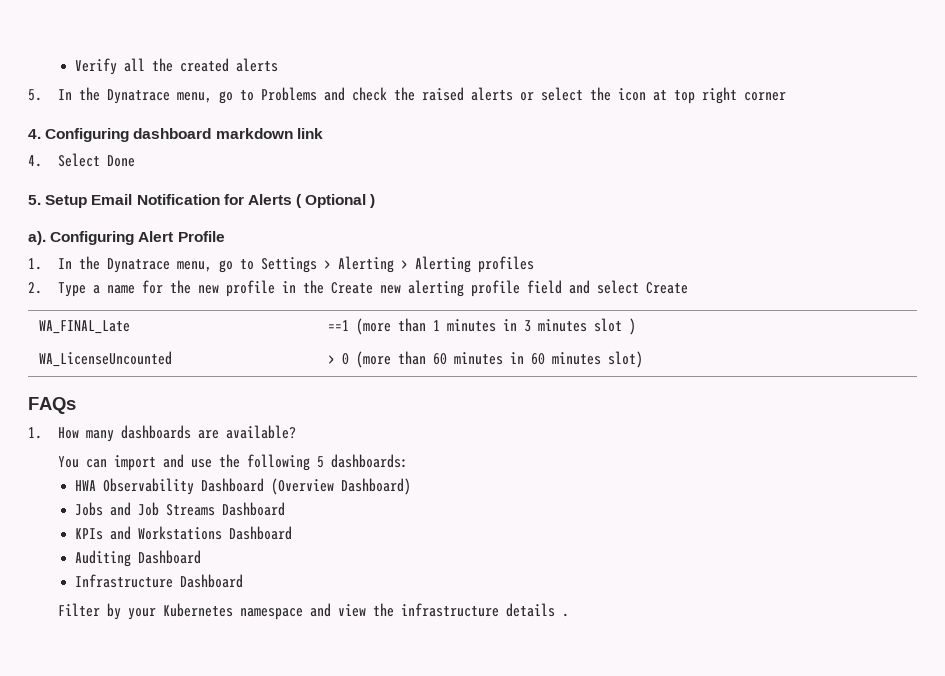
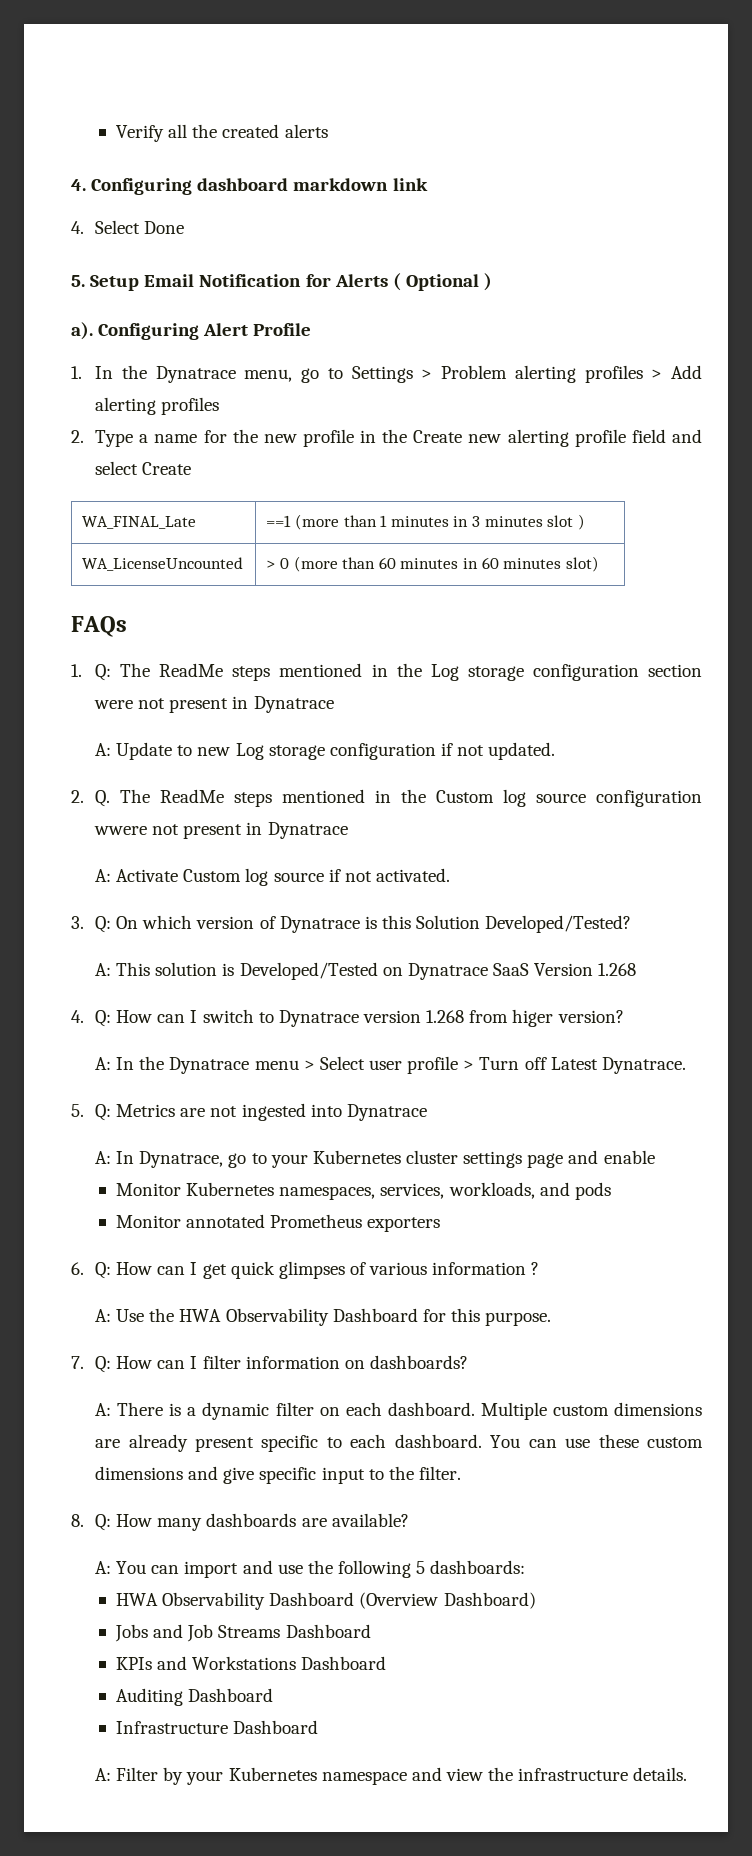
[28,87,786,104] // 5. In the Dynatrace menu, go to Problems and check the raised alerts or select the icon at top right corner -> (328, 131) none
[337,256,471,273] Alerting > Alerting -> [441,365,702,383] [95,397,157,415] Problem alerting profiles > Add alerting
(42, 433) none -> [95,663,703,681] [94,696,334,713] [95,742,556,760] [71,789,702,807] [94,822,348,839] [95,868,451,886] [71,915,632,933] [95,962,637,980] [71,1009,624,1027] [95,1056,686,1074] [71,1103,427,1121] [95,1150,655,1168] [115,1182,611,1200] [115,1214,441,1232] [71,1261,540,1279] [95,1308,552,1326] [71,1355,469,1373] [95,1402,702,1420] [95,1434,703,1452] [95,1466,462,1484] [71,1514,112,1531] Q: The ReadMe steps mentioned in the Log storage configuration section were not present in Dynatrace // A: Update to new Log storage configuration if not updated. // 2. Q. The ReadMe steps mentioned in the Custom log source configuration wwere not present in Dynatrace // A: Activate Custom log source if not activated. // 3. Q: On which version of Dynatrace is this Solution Developed/Tested? // A: This solution is Developed/Tested on Dynatrace SaaS Version 1.268 // 4. Q: How can I switch to Dynatrace version 1.268 from higer version? // A: In the Dynatrace menu > Select user profile > Turn off Latest Dynatrace. // 5. Q: Metrics are not ingested into Dynatrace // A: In Dynatrace, go to your Kubernetes cluster settings page and enable // Monitor Kubernetes namespaces, services, workloads, and pods // Monitor annotated Prometheus exporters // 6. Q: How can I get quick glimpses of various information ? // A: Use the HWA Observability Dashboard for this purpose. // 7. Q: How can I filter information on dashboards? // A: There is a dynamic filter on each dashboard. Multiple custom dimensions are already present specific to each dashboard. You can use these custom dimensions and give specific input to the filter. // 8. Q:
(296, 432) none -> [95,1561,112,1574] A:
(243, 581) none -> [95,1768,112,1781] A:
[505,603,569,617] details . -> [633,1767,688,1781] details.

